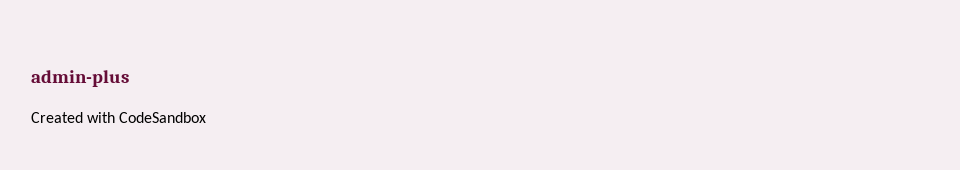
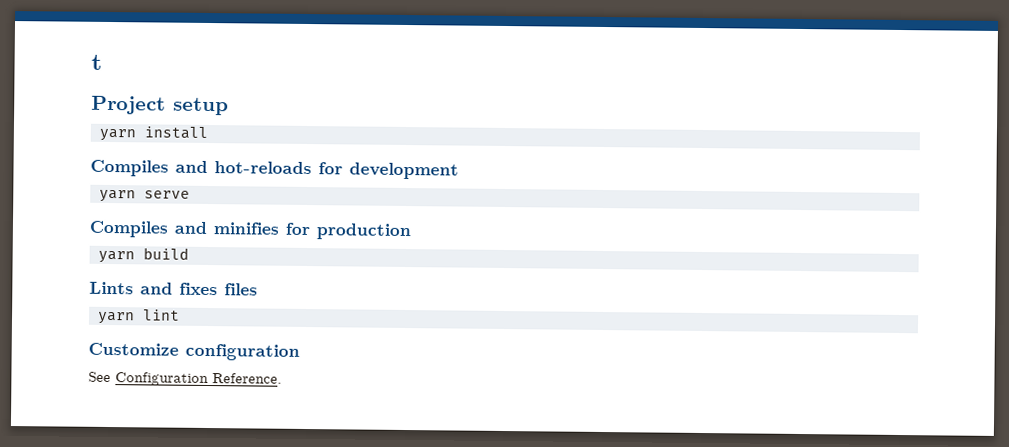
[31,70,129,87] [31,112,207,123] admin-plus // Created with CodeSandbox -> [91,54,102,70] [91,95,229,116] [98,126,208,142] [90,159,459,180] [98,189,190,203] [89,220,411,241] [97,247,189,264] [89,281,258,296] [96,309,180,325] [88,342,300,361] [88,371,282,387] t // Project setup // yarn install // Compiles and hot-reloads for development // yarn serve // Compiles and minifies for production // yarn build // Lints and fixes files // yarn lint // Customize configuration // See Configuration Reference.

